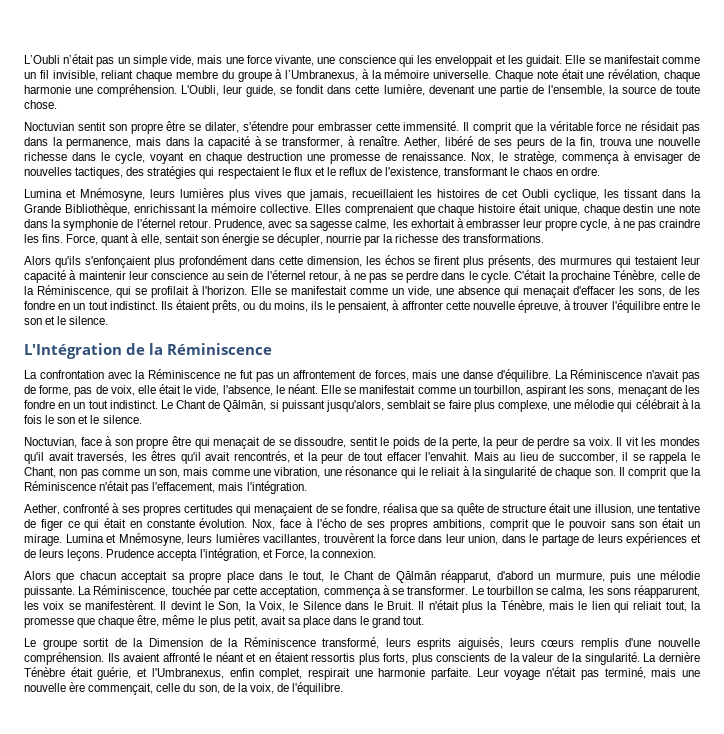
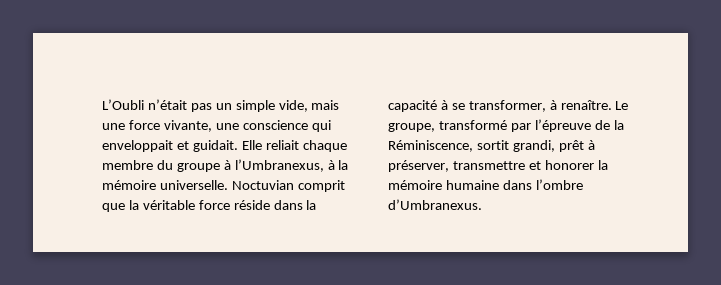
[417,55,433,64] les -> (331, 126) none
[507,55,523,64] les -> (189, 145) none
[588,55,700,64] [24,70,134,81] se manifestait comme un fil invisible, reliant -> [265,140,299,150] reliait
[495,69,700,82] [24,84,700,97] [24,100,57,109] [24,121,470,134] Chaque note était une révélation, chaque harmonie une compréhension. L'Oubli, leur guide, se fondit dans cette lumière, devenant une partie de l'ensemble, la source de toute chose. // Noctuvian sentit son propre être se dilater, s'étendre pour embrasser cette immensité. Il -> [231,180,294,190] Noctuvian
[625,121,701,134] [24,137,162,149] ne résidait pas dans la permanence, mais -> [233,200,270,210] réside
[404,136,700,149] [24,151,700,164] [24,166,600,179] [24,188,702,201] [24,203,700,216] [24,218,700,231] [24,233,544,246] [24,255,701,268] [24,270,700,283] [24,285,700,298] [24,300,700,313] [24,316,109,325] [24,343,273,359] [24,369,700,382] [24,384,700,397] [24,399,701,412] [24,415,142,424] [24,436,701,449] [24,451,700,464] [24,466,701,479] [24,481,307,494] [24,503,700,516] [24,518,700,531] [24,533,701,546] [24,548,376,561] [24,570,701,583] [24,585,701,598] [24,600,701,613] [24,615,425,628] [24,637,700,650] [24,652,700,665] [24,667,700,680] [24,682,344,695] Aether, libéré de ses peurs de la fin, trouva une nouvelle richesse dans le cycle, voyant en chaque destruction une promesse de renaissance. Nox, le stratège, commença à envisager de nouvelles tactiques, des stratégies qui respectaient le flux et le reflux de l'existence, transformant le chaos en ordre. // Lumina et Mnémosyne, leurs lumières plus vives que jamais, recueillaient les histoires de cet Oubli cyclique, les tissant dans la Grande Bibliothèque, enrichissant la mémoire collective. Elles comprenaient que chaque histoire était unique, chaque destin une note dans la symphonie de l'éternel retour. Prudence, avec sa sagesse calme, les exhortait à embrasser leur propre cycle, à ne pas craindre les fins. Force, quant à elle, sentait son énergie se décupler, nourrie par la richesse des transformations. // Alors qu'ils s'enfonçaient plus profondément dans cette dimension, les échos se firent plus présents, des murmures qui testaient leur capacité à maintenir leur conscience au sein de l'éternel retour, à ne pas se perdre dans le cycle. C'était la prochaine Ténèbre, celle de la Réminiscence, qui se profilait à l'horizon. Elle se manifestait comme un vide, une absence qui menaçait d'effacer les sons, de les fondre en un tout indistinct. Ils étaient prêts, ou du moins, ils le pensaient, à affronter cette nouvelle épreuve, à trouver l'équilibre entre le son et le silence. // L'Intégration de la Réminiscence // La confrontation avec la Réminiscence ne fut pas un affrontement de forces, mais une danse d'équilibre. La Réminiscence n'avait pas de forme, pas de voix, elle était le vide, l'absence, le néant. Elle se manifestait comme un tourbillon, aspirant les sons, menaçant de les fondre en un tout indistinct. Le Chant de Qālmān, si puissant jusqu'alors, semblait se faire plus complexe, une mélodie qui célébrait à la fois le son et le silence. // Noctuvian, face à son propre être qui menaçait de se dissoudre, sentit le poids de la perte, la peur de perdre sa voix. Il vit les mondes qu'il avait traversés, les êtres qu'il avait rencontrés, et la peur de tout effacer l'envahit. Mais au lieu de succomber, il se rappela le Chant, non pas comme un son, mais comme une vibration, une résonance qui le reliait à la singularité de chaque son. Il comprit que la Réminiscence n'était pas l'effacement, mais l'intégration. // Aether, confronté à ses propres certitudes qui menaçaient de se fondre, réalisa que sa quête de structure était une illusion, une tentative de figer ce qui était en constante évolution. Nox, face à l'écho de ses propres ambitions, comprit que le pouvoir sans son était un mirage. Lumina et Mnémosyne, leurs lumières vacillantes, trouvèrent la force dans leur union, dans le partage de leurs expériences et de leurs leçons. Prudence accepta l'intégration, et Force, la connexion. // Alors que chacun acceptait sa propre place dans le tout, le Chant de Qālmān réapparut, d'abord un murmure, puis une mélodie puissante. La Réminiscence, touchée par cette acceptation, commença à se transformer. Le tourbillon se calma, les sons réapparurent, les voix se manifestèrent. Il devint le Son, la Voix, le Silence dans le Bruit. Il n'était plus la Ténèbre, mais le lien qui reliait tout, la promesse que chaque être, même le plus petit, avait sa place dans le grand tout. // Le groupe sortit de la Dimension de la Réminiscence transformé, leurs esprits aiguisés, leurs cœurs remplis d'une nouvelle compréhension. Ils avaient affronté le néant et en étaient ressortis plus forts, plus conscients de la valeur de la singularité. La dernière Ténèbre était guérie, et l'Umbranexus, enfin complet, respirait une harmonie parfaite. Leur voyage n'était pas terminé, mais une nouvelle ère commençait, celle du son, de la voix, de l'équilibre. -> [615,101,629,110] [388,119,624,132] [388,140,595,152] [388,160,608,172] [388,179,583,190] [388,199,482,210] Le groupe, transformé par l’épreuve de la Réminiscence, sortit grandi, prêt à préserver, transmettre et honorer la mémoire humaine dans l’ombre d’Umbranexus.

